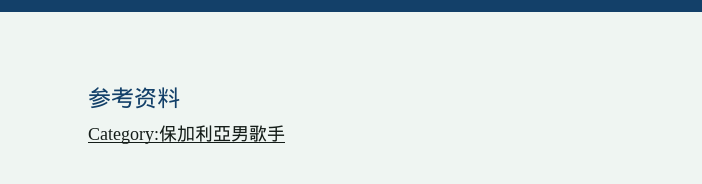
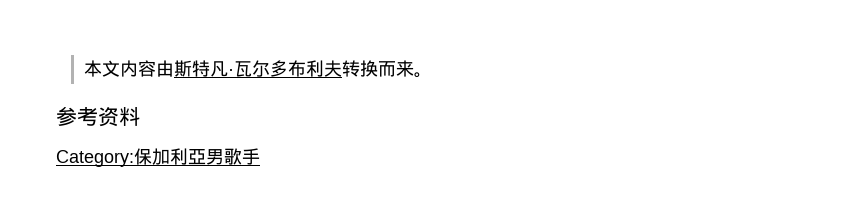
(88, 98) none -> [84,60,433,78] 本文内容由斯特凡·瓦尔多布利夫转换而来。 //

